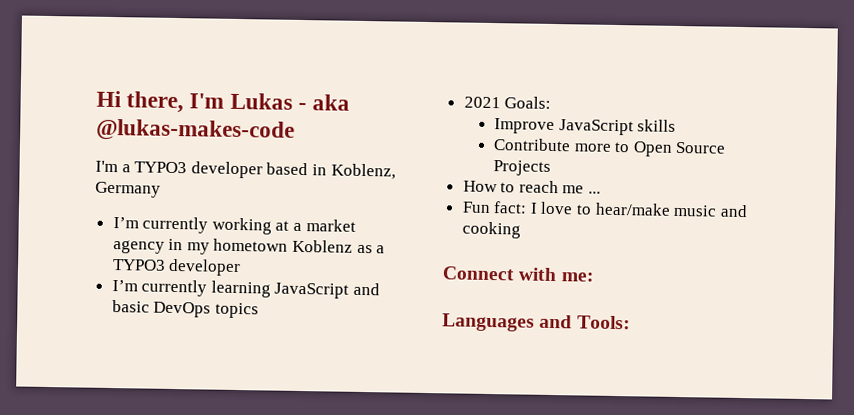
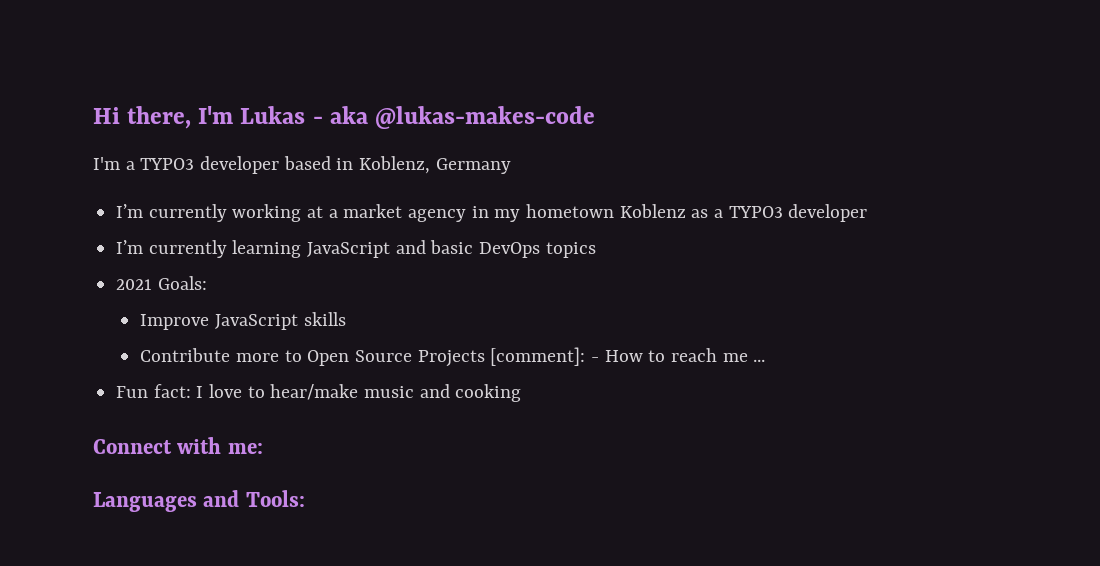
(552, 168) // -> [490,347,600,366] [comment]: -

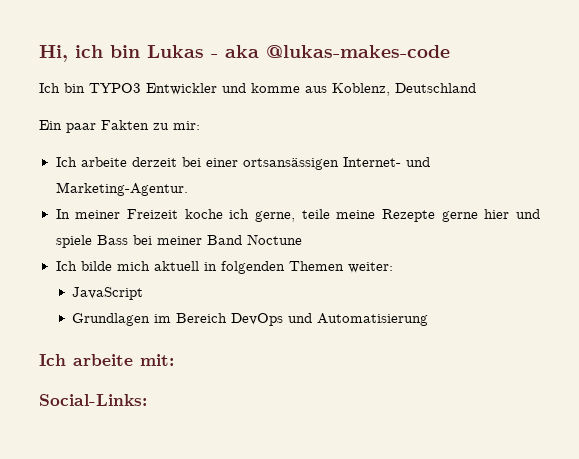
[93,106,234,129] Hi there, I'm -> [39,45,140,62] Hi, ich bin
[93,156,511,174] [116,204,868,222] [116,240,596,258] [116,276,207,290] [140,312,346,330] [140,347,766,367] [116,384,522,402] [93,437,263,454] [93,490,305,512] I'm a TYPO3 developer based in Koblenz, Germany // I’m currently working at a market agency in my hometown Koblenz as a TYPO3 developer // I’m currently learning JavaScript and basic DevOps topics // 2021 Goals: // Improve JavaScript skills // Contribute more to Open Source Projects [comment]: - How to reach me ... // Fun fact: I love to hear/make music and cooking // Connect with me: // Languages and Tools: -> [39,83,476,96] [39,120,200,133] [55,157,430,170] [55,182,188,196] [55,209,540,222] [55,234,302,248] [55,261,393,274] [72,287,144,300] [72,313,429,326] [39,354,174,366] [39,394,147,406] Ich bin TYPO3 Entwickler und komme aus Koblenz, Deutschland // Ein paar Fakten zu mir: // Ich arbeite derzeit bei einer ortsansässigen Internet- und Marketing-Agentur. // In meiner Freizeit koche ich gerne, teile meine Rezepte gerne hier und spiele Bass bei meiner Band Noctune // Ich bilde mich aktuell in folgenden Themen weiter: // JavaScript // Grundlagen im Bereich DevOps und Automatisierung // Ich arbeite mit: // Social-Links:

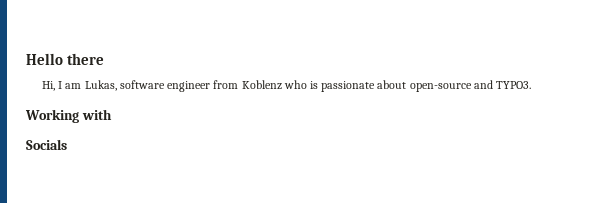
[39,45,450,62] [39,83,476,96] [39,120,200,133] [55,157,430,170] [55,182,188,196] [55,209,540,222] [55,234,302,248] [55,261,393,274] [72,287,144,300] [72,313,429,326] [39,354,174,366] [39,394,147,406] Hi, ich bin Lukas - aka @lukas-makes-code // Ich bin TYPO3 Entwickler und komme aus Koblenz, Deutschland // Ein paar Fakten zu mir: // Ich arbeite derzeit bei einer ortsansässigen Internet- und Marketing-Agentur. // In meiner Freizeit koche ich gerne, teile meine Rezepte gerne hier und spiele Bass bei meiner Band Noctune // Ich bilde mich aktuell in folgenden Themen weiter: // JavaScript // Grundlagen im Bereich DevOps und Automatisierung // Ich arbeite mit: // Social-Links: -> [26,53,105,65] [41,80,532,92] [25,109,112,123] [26,139,67,150] Hello there // Hi, I am Lukas, software engineer from Koblenz who is passionate about open-source and TYPO3. // Working with // Socials

